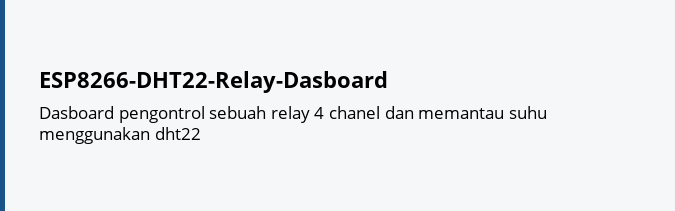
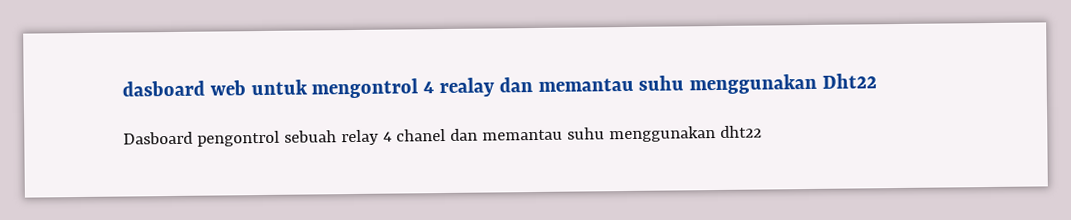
[39,71,388,93] ESP8266-DHT22-Relay-Dasboard -> [122,73,878,99] dasboard web untuk mengontrol 4 realay dan memantau suhu menggunakan Dht22

